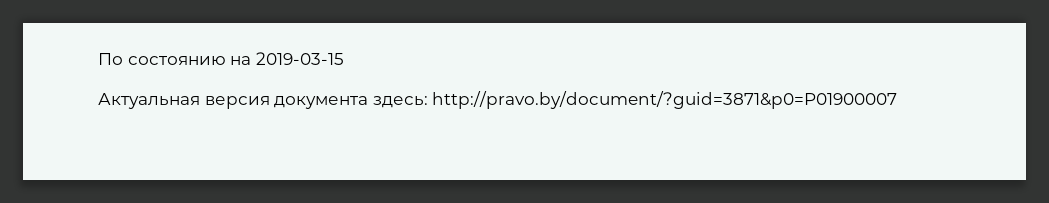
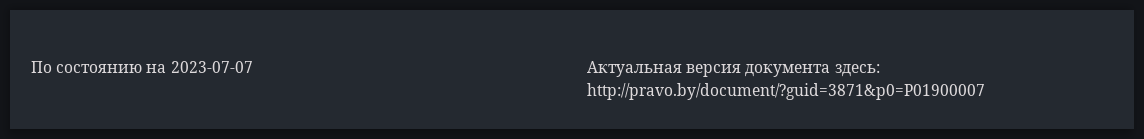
[255,52,344,65] 2019-03-15 -> [170,61,253,73] 2023-07-07

